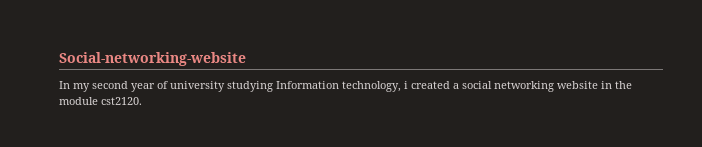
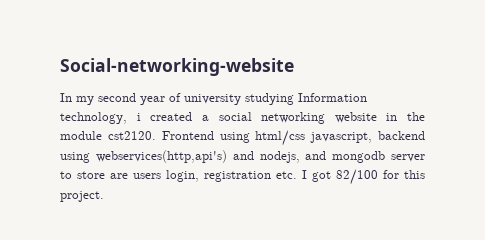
(142, 101) none -> [161,130,426,146] [60,150,425,163] [60,169,425,185] [60,191,104,202] Frontend using html/css javascript, backend using webservices(http,api's) and nodejs, and mongodb server to store are users login, registration etc. I got 82/100 for this project.

